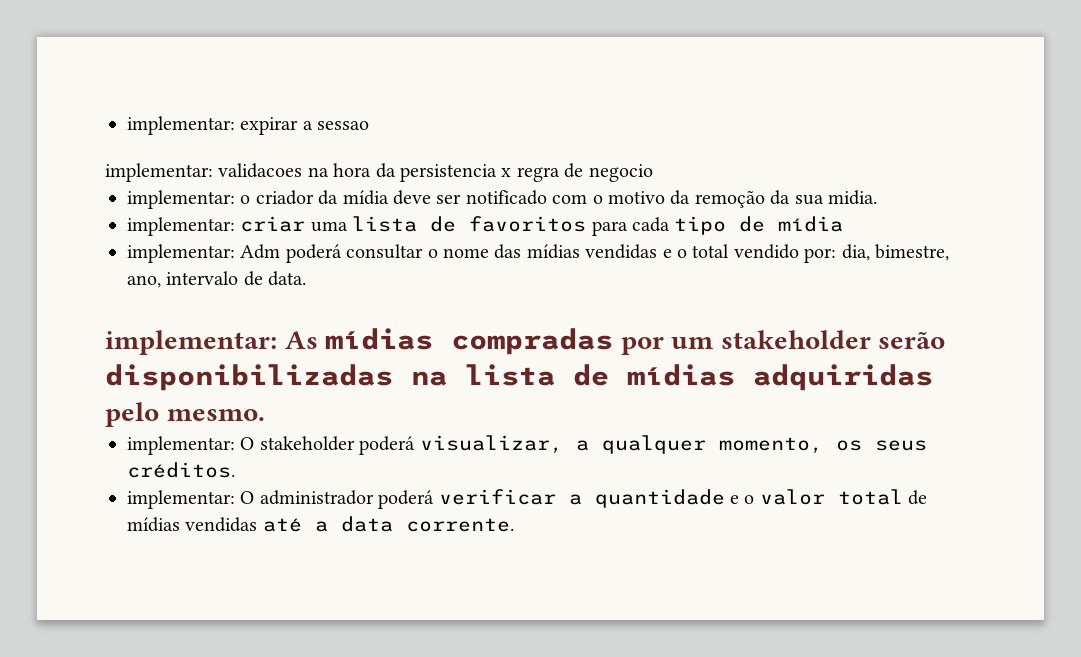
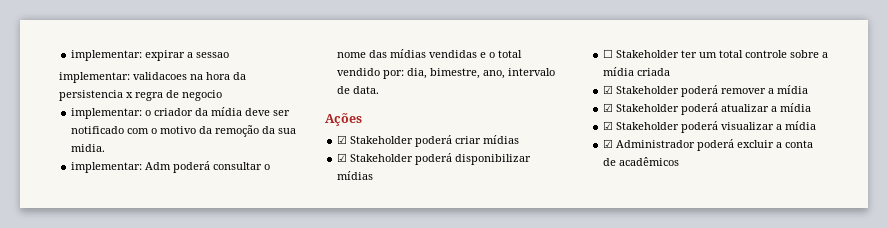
[127,216,844,236] // implementar: criar uma lista de favoritos para cada tipo de mídia -> (106, 148) none
[105,328,946,355] [105,364,933,391] [105,402,265,427] [127,435,927,455] [127,462,235,478] [127,489,928,509] [127,516,514,532] implementar: As mídias compradas por um stakeholder serão disponibilizadas na lista de mídias adquiridas pelo mesmo. // implementar: O stakeholder poderá visualizar, a qualquer momento, os seus créditos. // implementar: O administrador poderá verificar a quantidade e o valor total de mídias vendidas até a data corrente. -> [325,113,362,126] [337,135,520,147] [337,153,532,165] [337,171,374,180] [603,49,829,58] [603,67,671,76] [603,85,809,97] [603,103,812,115] [603,121,817,133] [603,139,814,151] [603,157,680,166] Ações // ☑ Stakeholder poderá criar mídias // ☑ Stakeholder poderá disponibilizar mídias // ☐ Stakeholder ter um total controle sobre a mídia criada // ☑ Stakeholder poderá remover a mídia // ☑ Stakeholder poderá atualizar a mídia // ☑ Stakeholder poderá visualizar a mídia // ☑ Administrador poderá excluir a conta de acadêmicos

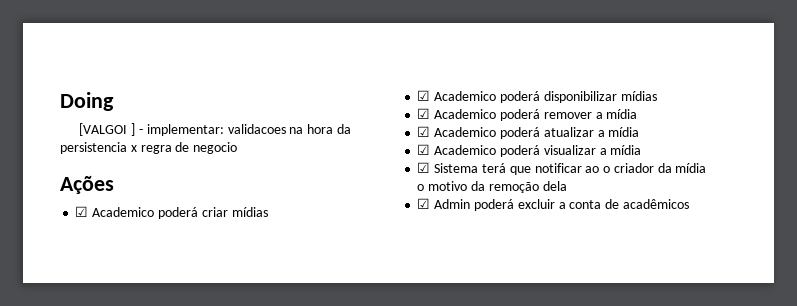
[71,50,230,61] implementar: expirar a sessao // -> [60,92,114,111] [79,123,144,136] Doing // [VALGOI ] -
[71,107,291,119] [71,125,297,137] [71,144,106,152] [71,161,271,173] [337,49,523,58] [337,68,556,79] [337,86,380,94] // implementar: o criador da mídia deve ser notificado com o motivo da remoção da sua midia. // implementar: Adm poderá consultar o nome das mídias vendidas e o total vendido por: dia, bimestre, ano, intervalo de data. -> (238, 148) none
[350,136,414,144] Stakeholder -> [92,207,155,217] Academico
[350,154,414,162] Stakeholder -> [434,91,497,101] Academico
[603,49,829,58] [603,67,671,76] [603,85,680,94] // ☐ Stakeholder ter um total controle sobre a mídia criada // ☑ Stakeholder -> [417,108,497,119] // ☑ Academico
[616,104,680,112] Stakeholder -> [434,127,497,137] Academico
[616,122,680,130] Stakeholder -> [434,145,497,155] Academico
[616,140,696,148] Administrador -> [434,163,707,175] [417,181,567,193] [417,198,471,209] Sistema terá que notificar ao o criador da mídia o motivo da remoção dela // ☑ Admin

